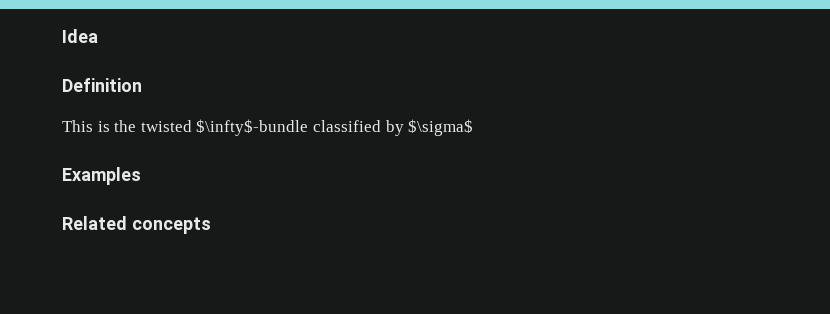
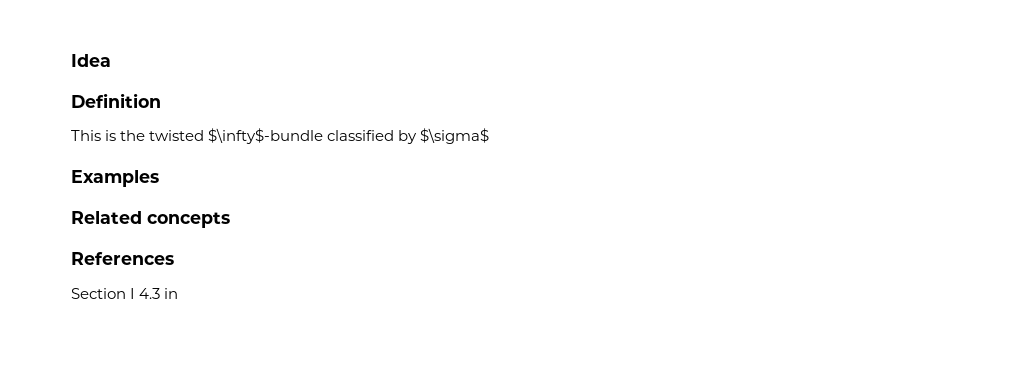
(211, 225) none -> [71,252,174,265] [71,288,179,299] // References // Section I 4.3 in

